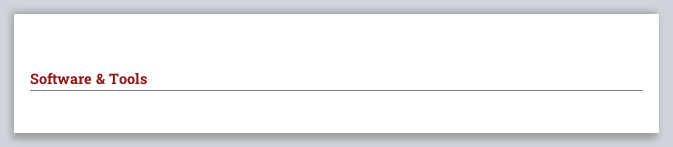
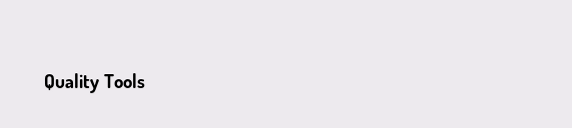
[30,72,106,85] Software & -> [44,73,100,94] Quality

